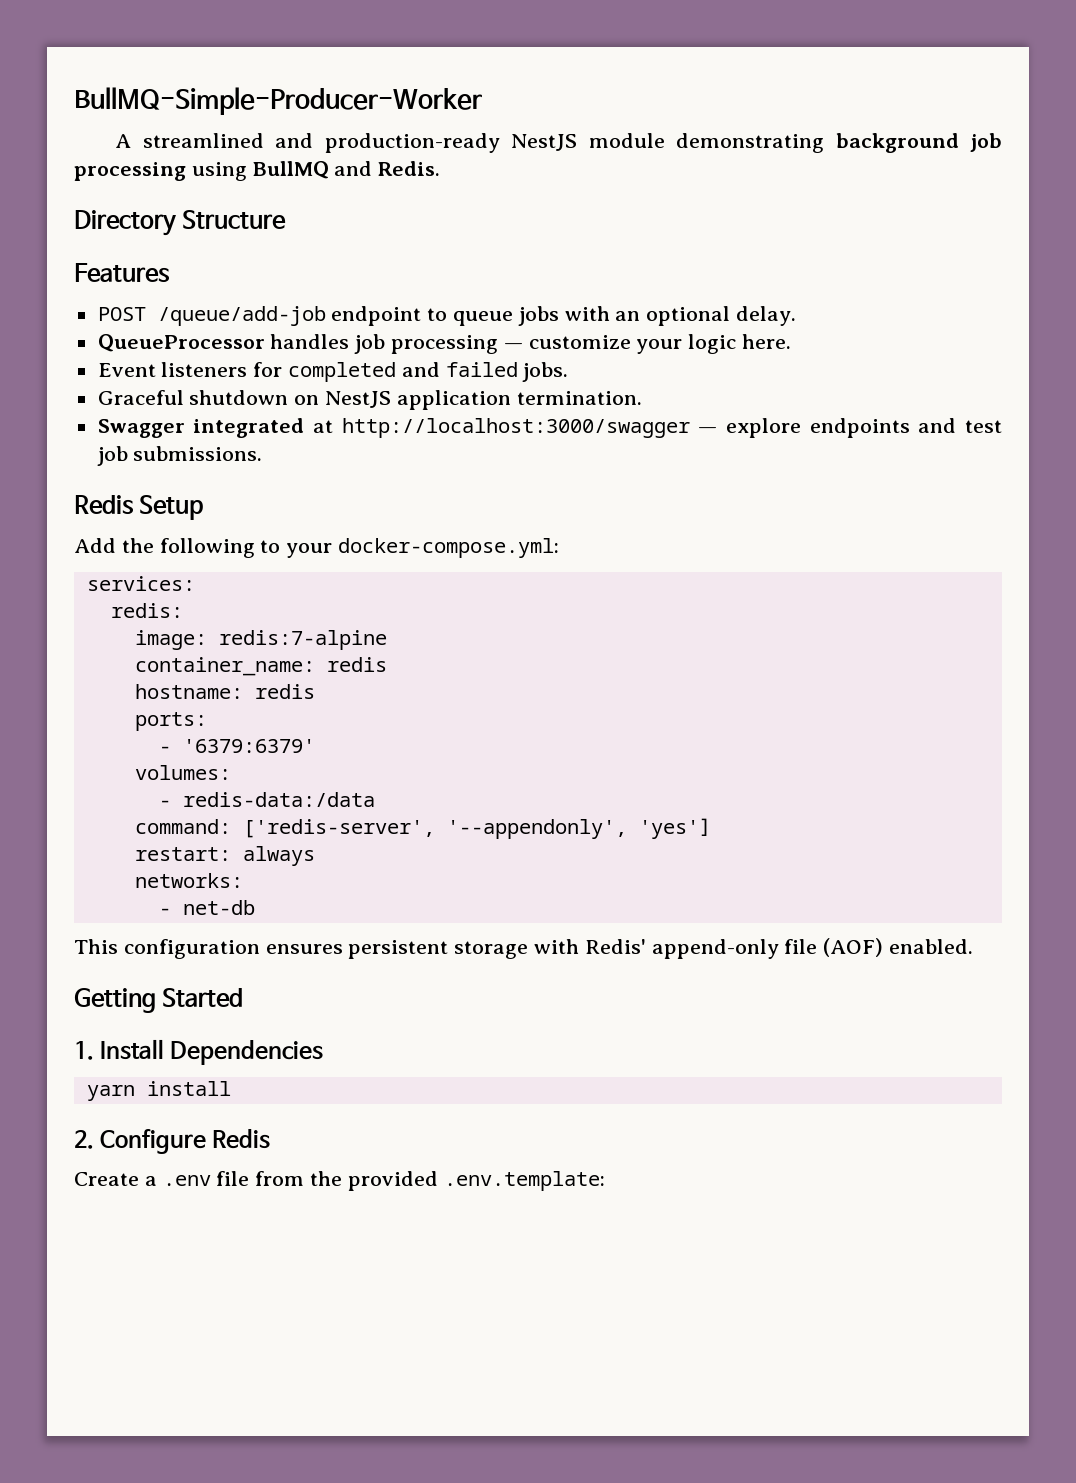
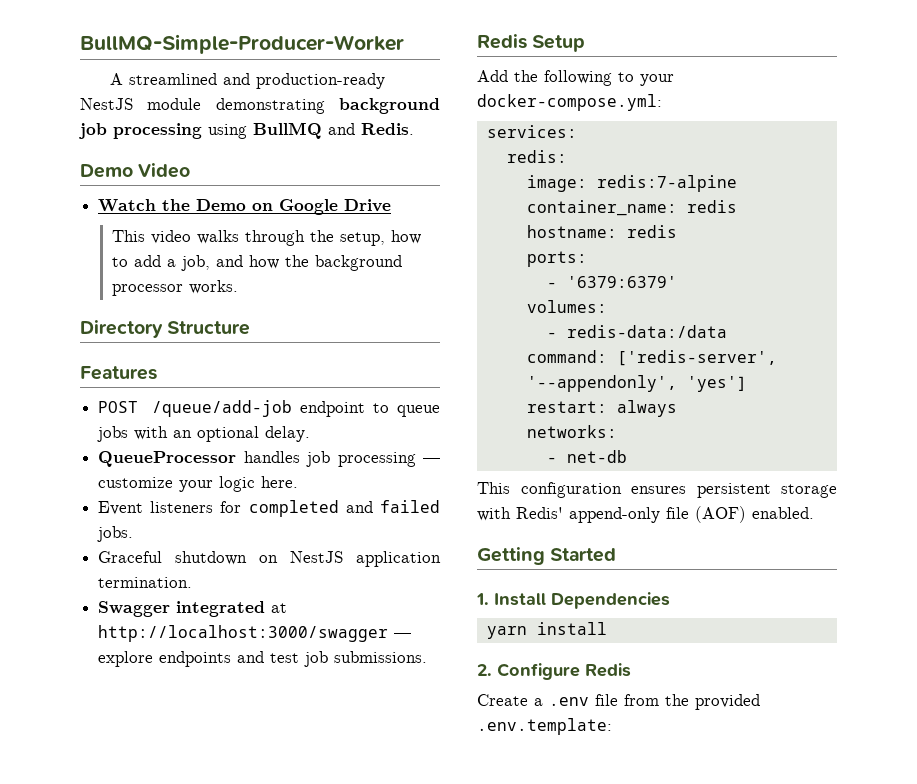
(441, 168) none -> [80,163,191,178] [98,199,392,215] [111,230,421,246] [111,255,402,271] [111,280,238,296] // Demo Video // Watch the Demo on Google Drive // This video walks through the setup, how to add a job, and how the background processor works.

